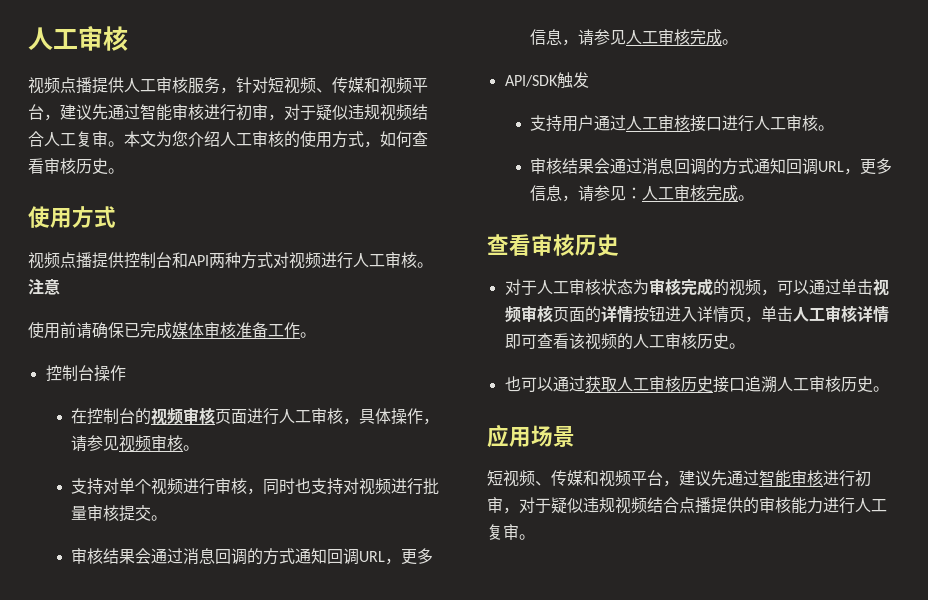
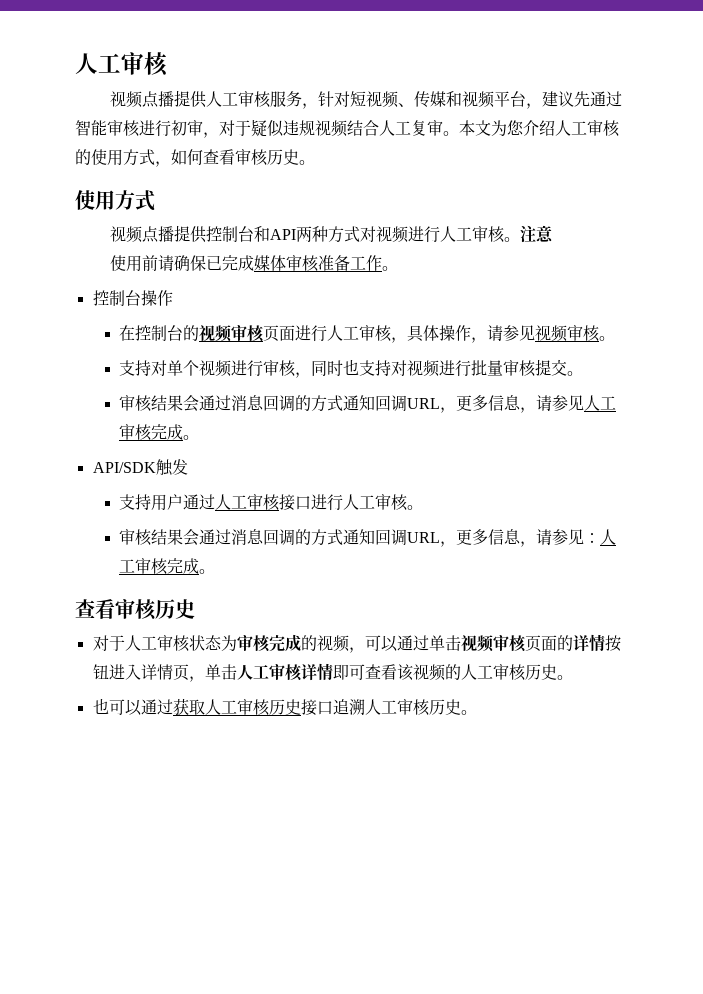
[487,424,575,448] [487,470,871,487] [487,497,887,514] [487,524,535,540] // 应用场景 // 短视频、传媒和视频平台，建议先通过智能审核进行初审，对于疑似违规视频结合点播提供的审核能力进行人工复审。 -> (477, 712) none

